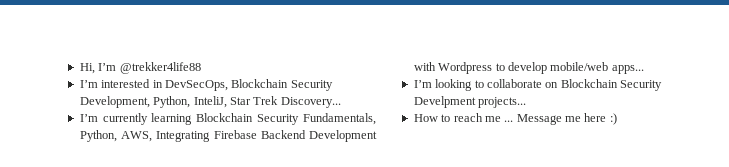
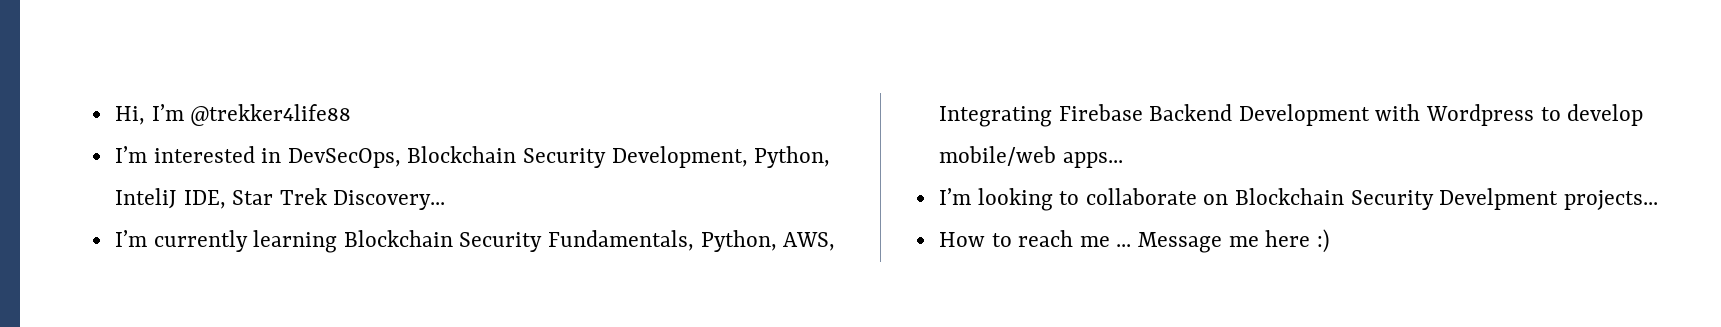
[193,96,227,108] InteliJ, -> [114,188,226,209] InteliJ IDE,

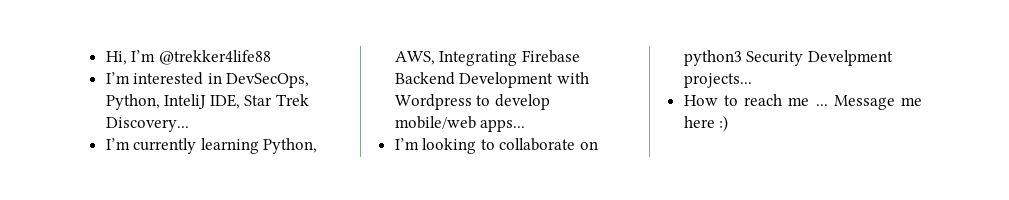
[407,146,748,168] Blockchain Security Development, -> (310, 80) none
[343,230,695,252] Blockchain Security Fundamentals, -> (259, 146) none
[1235,188,1345,205] Blockchain -> [683,50,742,66] python3

